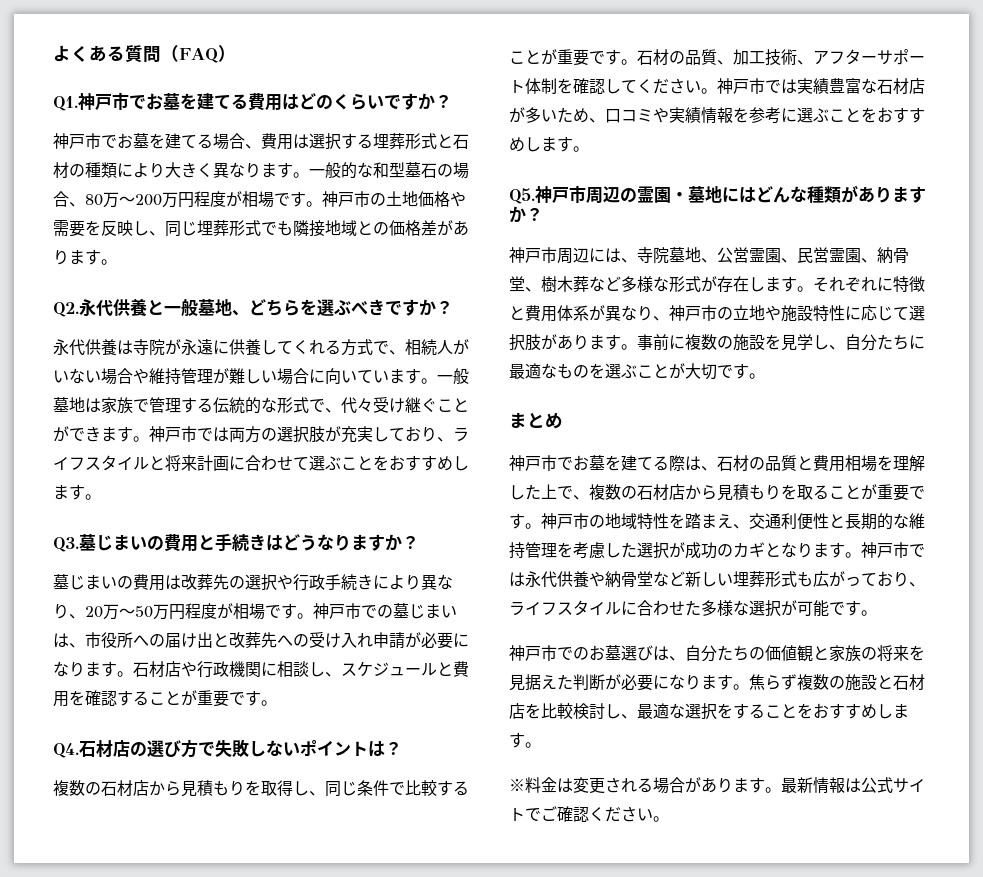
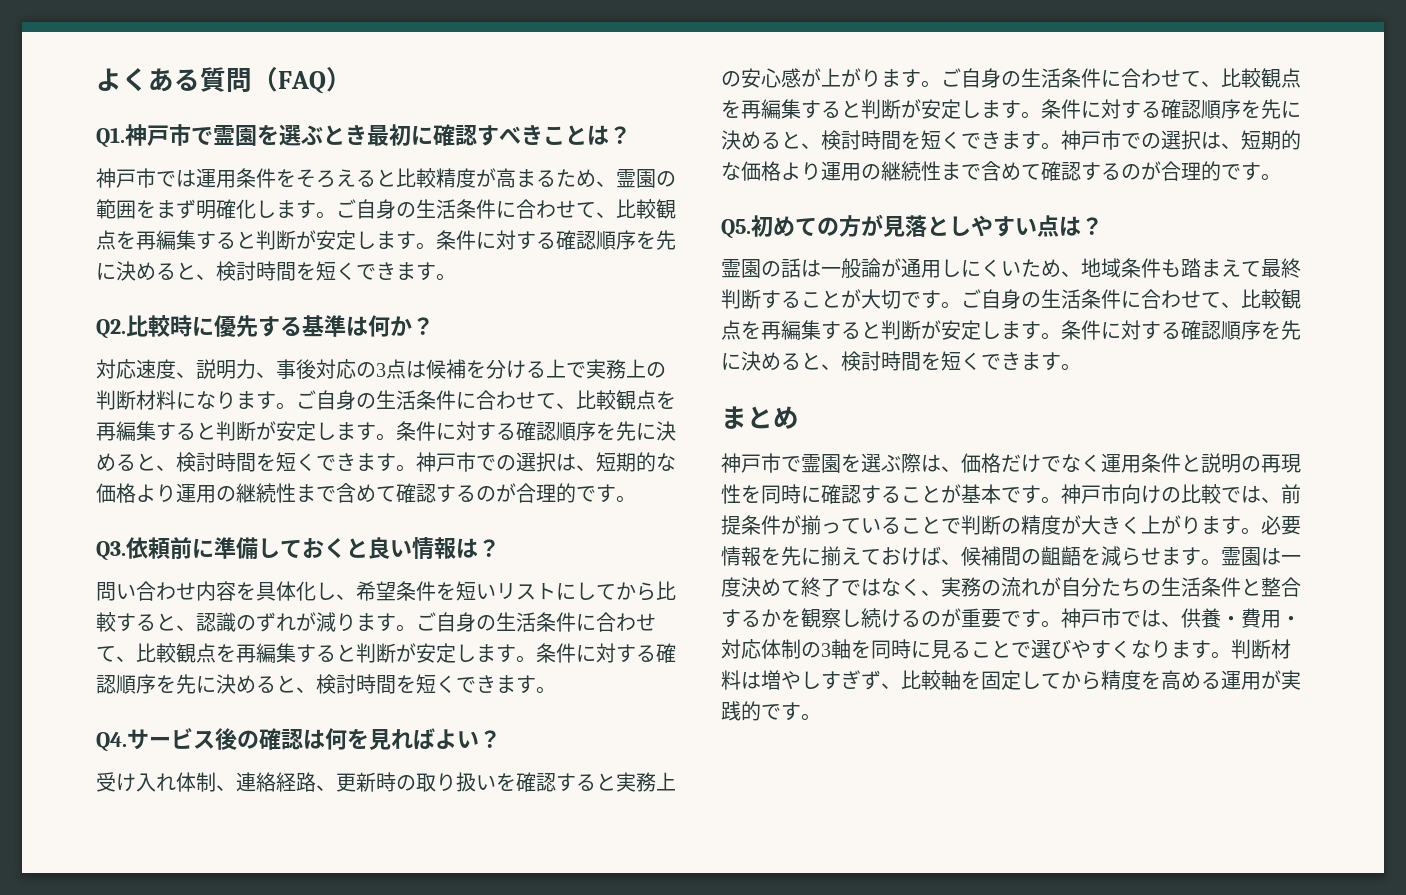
[146,93,452,111] [53,133,469,150] [53,162,469,179] [53,191,466,208] [53,220,469,237] [53,249,117,265] [53,298,453,317] [53,339,469,356] [53,368,469,385] [53,397,469,414] [53,426,469,443] [53,455,469,471] [53,484,101,500] [53,533,419,552] [53,574,453,591] [53,603,457,620] [53,632,469,649] [53,661,469,678] [53,690,277,707] [53,739,402,758] [53,780,469,797] [509,49,925,66] [509,78,925,94] [509,107,925,124] [509,136,589,152] [509,185,926,204] [509,206,543,223] [509,247,909,264] [509,276,925,292] [509,305,925,322] [509,334,925,351] [509,363,765,380] [509,413,563,429] [509,455,925,472] [509,484,925,501] [509,513,925,530] [509,542,925,559] [509,571,925,588] [509,600,877,617] [509,645,925,662] [509,674,925,691] [509,703,909,720] [509,732,541,748] [509,777,925,794] [509,806,653,822] お墓を建てる費用はどのくらいですか？ // 神戸市でお墓を建てる場合、費用は選択する埋葬形式と石材の種類により大きく異なります。一般的な和型墓石の場合、80万〜200万円程度が相場です。神戸市の土地価格や需要を反映し、同じ埋葬形式でも隣接地域との価格差があります。 // Q2.永代供養と一般墓地、どちらを選ぶべきですか？ // 永代供養は寺院が永遠に供養してくれる方式で、相続人がいない場合や維持管理が難しい場合に向いています。一般墓地は家族で管理する伝統的な形式で、代々受け継ぐことができます。神戸市では両方の選択肢が充実しており、ライフスタイルと将来計画に合わせて選ぶことをおすすめします。 // Q3.墓じまいの費用と手続きはどうなりますか？ // 墓じまいの費用は改葬先の選択や行政手続きにより異なり、20万〜50万円程度が相場です。神戸市での墓じまいは、市役所への届け出と改葬先への受け入れ申請が必要になります。石材店や行政機関に相談し、スケジュールと費用を確認することが重要です。 // Q4.石材店の選び方で失敗しないポイントは？ // 複数の石材店から見積もりを取得し、同じ条件で比較することが重要です。石材の品質、加工技術、アフターサポート体制を確認してください。神戸市では実績豊富な石材店が多いため、口コミや実績情報を参考に選ぶことをおすすめします。 // Q5.神戸市周辺の霊園・墓地にはどんな種類がありますか？ // 神戸市周辺には、寺院墓地、公営霊園、民営霊園、納骨堂、樹木葬など多様な形式が存在します。それぞれに特徴と費用体系が異なり、神戸市の立地や施設特性に応じて選択肢があります。事前に複数の施設を見学し、自分たちに最適なものを選ぶことが大切です。 // まとめ // 神戸市でお墓を建てる際は、石材の品質と費用相場を理解した上で、複数の石材店から見積もりを取ることが重要です。神戸市の地域特性を踏まえ、交通利便性と長期的な維持管理を考慮した選択が成功のカギとなります。神戸市では永代供養や納骨堂など新しい埋葬形式も広がっており、ライフスタイルに合わせた多様な選択が可能です。 // 神戸市でのお墓選びは、自分たちの価値観と家族の将来を見据えた判断が必要になります。焦らず複数の施設と石材店を比較検討し、最適な選択をすることをおすすめします。 // ※料金は変更される場合があります。最新情報は公式サイトでご確認ください -> [213,124,631,146] [96,168,676,188] [96,199,676,219] [96,230,676,250] [96,261,456,281] [96,315,434,339] [96,359,666,379] [96,390,676,410] [96,421,676,441] [96,452,676,472] [96,483,636,503] [96,537,500,561] [96,581,676,601] [96,612,656,632] [96,643,676,663] [96,674,556,694] [96,728,501,752] [96,772,676,792] [721,68,1301,88] [721,99,1301,119] [721,130,1301,150] [721,161,1281,181] [721,214,1103,239] [721,258,1301,278] [721,289,1301,309] [721,320,1301,340] [721,351,1081,371] [721,406,799,429] [721,453,1301,473] [721,484,1301,504] [721,515,1301,535] [721,546,1301,567] [721,577,1301,597] [721,608,1301,629] [721,639,1291,659] [721,670,1301,690] [721,701,801,721] 霊園を選ぶとき最初に確認すべきことは？ // 神戸市では運用条件をそろえると比較精度が高まるため、霊園の範囲をまず明確化します。ご自身の生活条件に合わせて、比較観点を再編集すると判断が安定します。条件に対する確認順序を先に決めると、検討時間を短くできます。 // Q2.比較時に優先する基準は何か？ // 対応速度、説明力、事後対応の3点は候補を分ける上で実務上の判断材料になります。ご自身の生活条件に合わせて、比較観点を再編集すると判断が安定します。条件に対する確認順序を先に決めると、検討時間を短くできます。神戸市での選択は、短期的な価格より運用の継続性まで含めて確認するのが合理的です。 // Q3.依頼前に準備しておくと良い情報は？ // 問い合わせ内容を具体化し、希望条件を短いリストにしてから比較すると、認識のずれが減ります。ご自身の生活条件に合わせて、比較観点を再編集すると判断が安定します。条件に対する確認順序を先に決めると、検討時間を短くできます。 // Q4.サービス後の確認は何を見ればよい？ // 受け入れ体制、連絡経路、更新時の取り扱いを確認すると実務上の安心感が上がります。ご自身の生活条件に合わせて、比較観点を再編集すると判断が安定します。条件に対する確認順序を先に決めると、検討時間を短くできます。神戸市での選択は、短期的な価格より運用の継続性まで含めて確認するのが合理的です。 // Q5.初めての方が見落としやすい点は？ // 霊園の話は一般論が通用しにくいため、地域条件も踏まえて最終判断することが大切です。ご自身の生活条件に合わせて、比較観点を再編集すると判断が安定します。条件に対する確認順序を先に決めると、検討時間を短くできます。 // まとめ // 神戸市で霊園を選ぶ際は、価格だけでなく運用条件と説明の再現性を同時に確認することが基本です。神戸市向けの比較では、前提条件が揃っていることで判断の精度が大きく上がります。必要情報を先に揃えておけば、候補間の齟齬を減らせます。霊園は一度決めて終了ではなく、実務の流れが自分たちの生活条件と整合するかを観察し続けるのが重要です。神戸市では、供養・費用・対応体制の3軸を同時に見ることで選びやすくなります。判断材料は増やしすぎず、比較軸を固定してから精度を高める運用が実践的です

